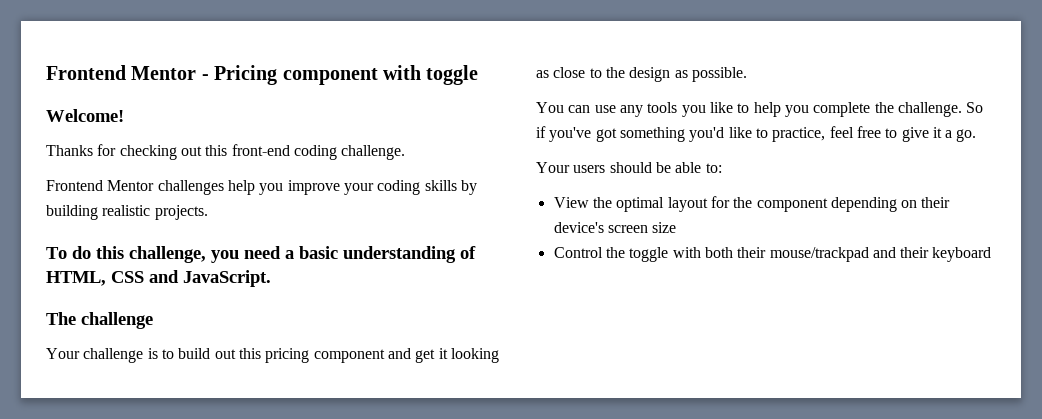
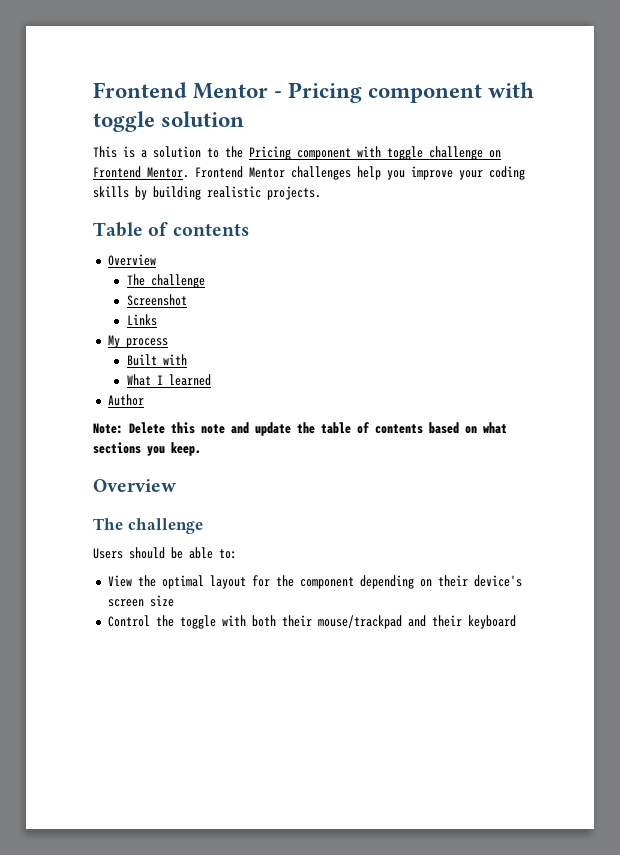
[46,109,124,122] [46,144,406,160] // Welcome! // Thanks for checking out this front-end coding challenge. // -> [161,111,245,127] [93,146,501,160] [93,166,189,178] solution // This is a solution to the Pricing component with toggle challenge on Frontend Mentor.
[46,246,476,263] [46,270,271,287] [46,312,153,329] [46,348,499,363] [536,67,747,82] [536,102,984,117] [536,126,977,142] [536,162,606,173] To do this challenge, you need a basic understanding of HTML, CSS and JavaScript. // The challenge // Your challenge is to build out this pricing component and get it looking as close to the design as possible. // You can use any tools you like to help you complete the challenge. So if you've got something you'd like to practice, feel free to give it a go. // Your users -> [93,222,249,237] [107,254,156,266] [126,274,205,288] [126,294,187,306] [126,314,157,326] [107,335,168,348] [126,354,187,366] [126,374,211,386] [107,394,144,406] [93,422,507,436] [93,442,201,456] [93,479,176,492] [93,518,203,534] [93,548,123,559] Table of contents // Overview // The challenge // Screenshot // Links // My process // Built with // What I learned // Author // Note: Delete this note and update the table of contents based on what sections you keep. // Overview // The challenge // Users

